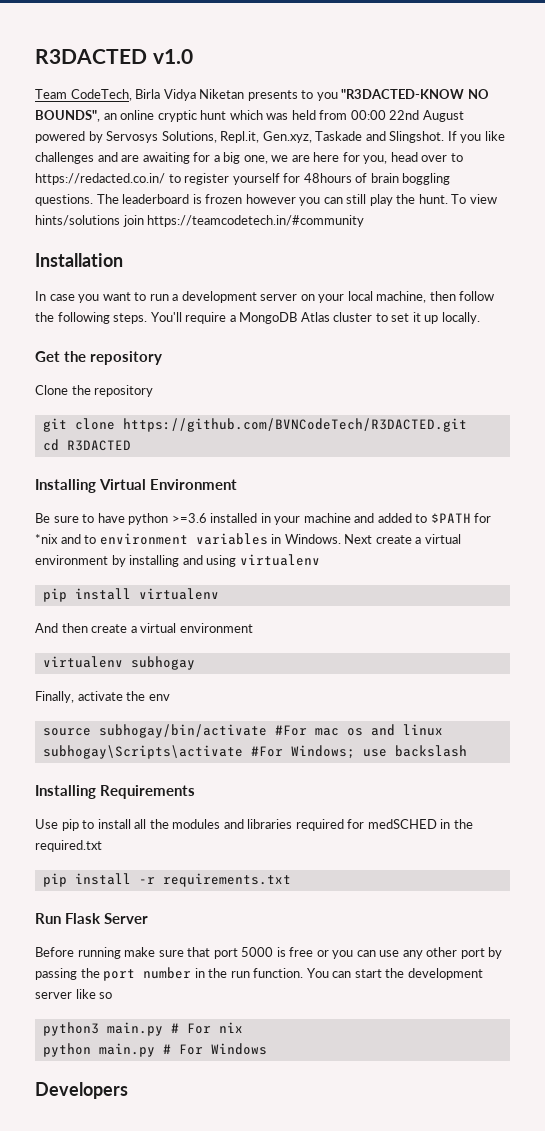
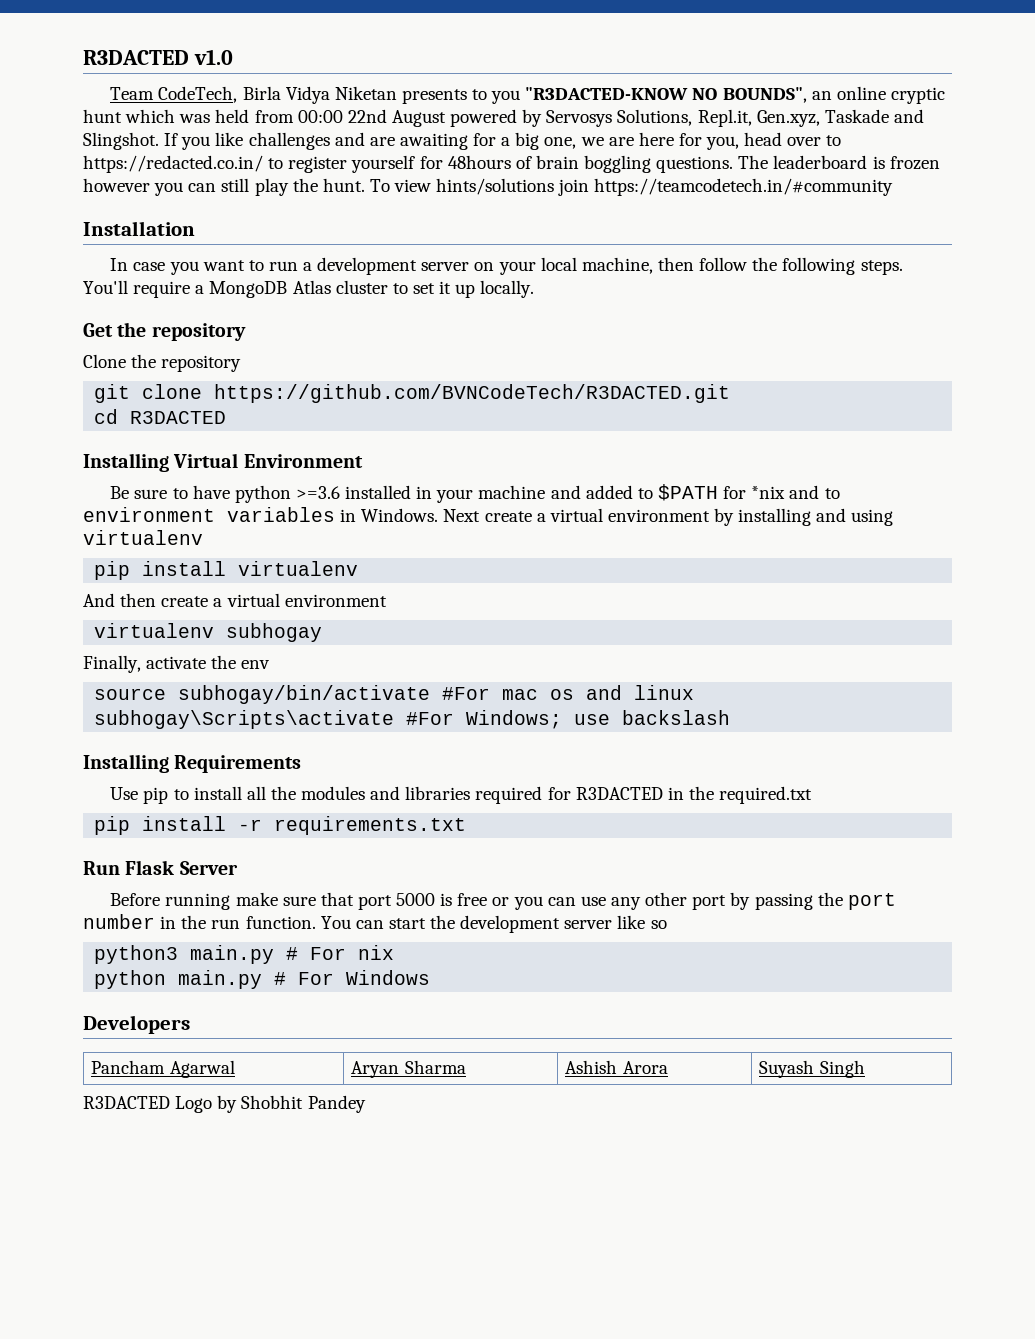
[367,819,437,829] medSCHED -> [575,787,663,800] R3DACTED
(128, 1090) none -> [91,1060,235,1078] [351,1060,466,1078] [565,1060,668,1074] [759,1060,865,1078] [83,1095,366,1113] // Pancham Agarwal | Aryan Sharma | Ashish Arora | Suyash Singh // R3DACTED Logo by Shobhit Pandey

